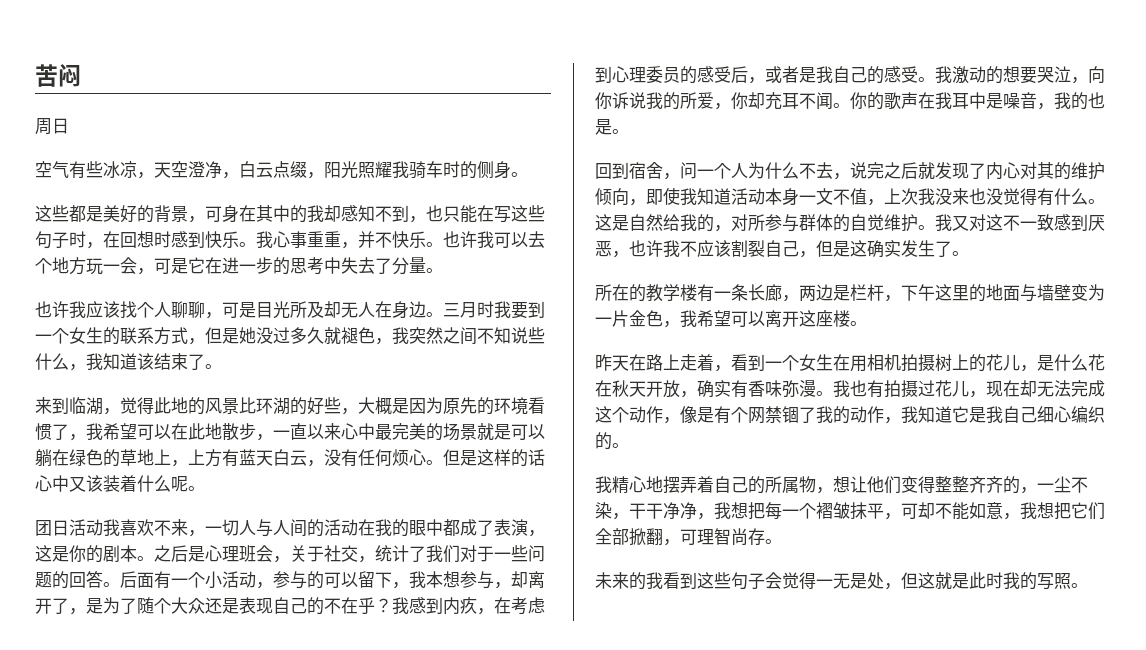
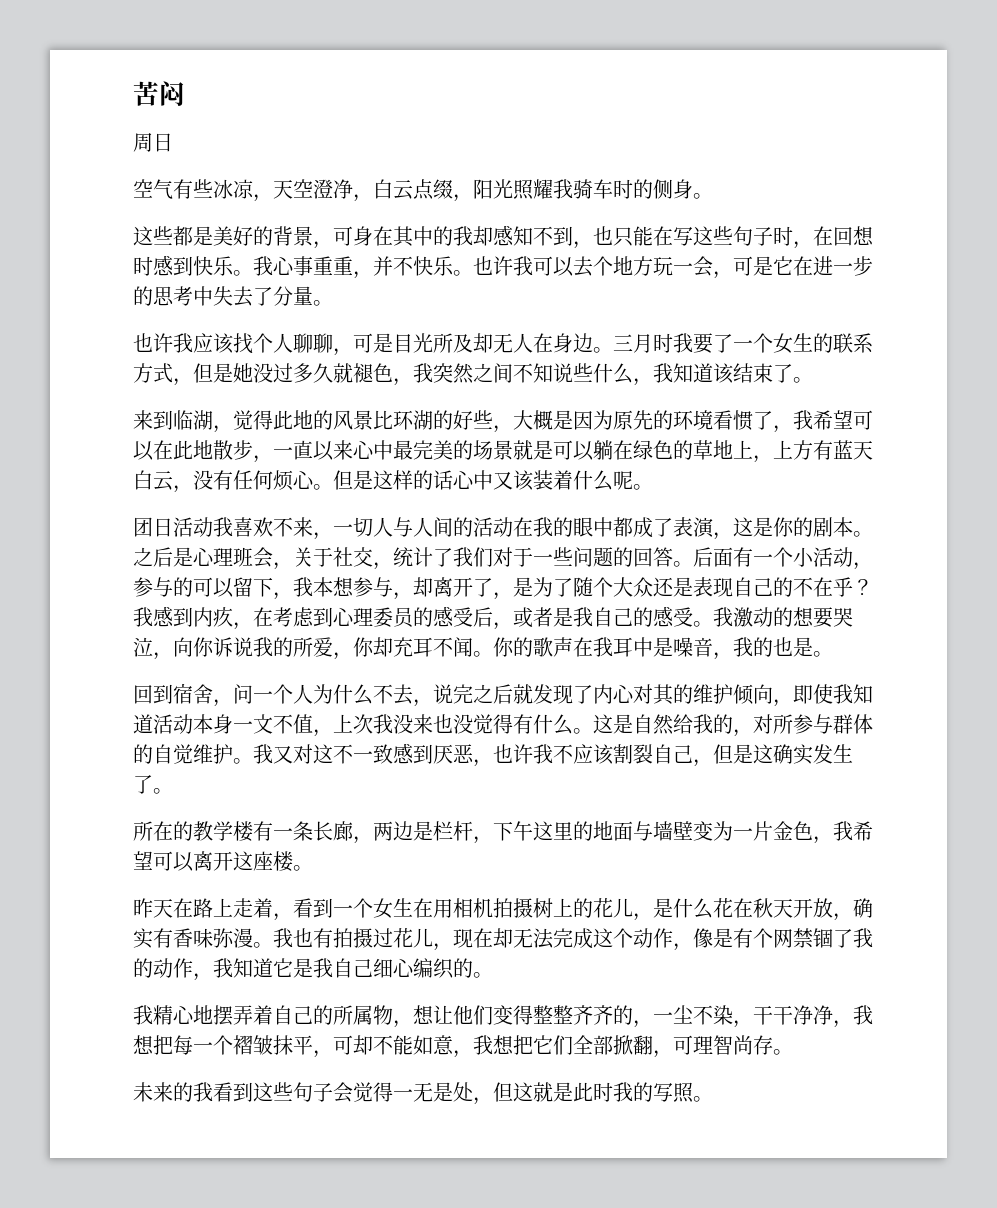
[528,301,545,318] 到 -> [713,334,733,353] 了

